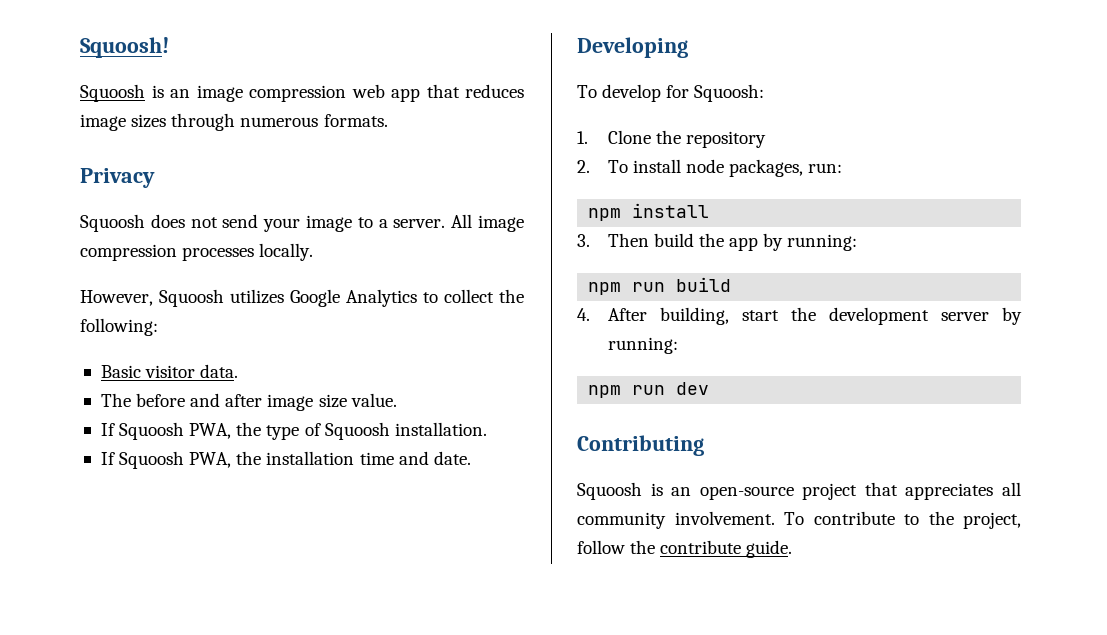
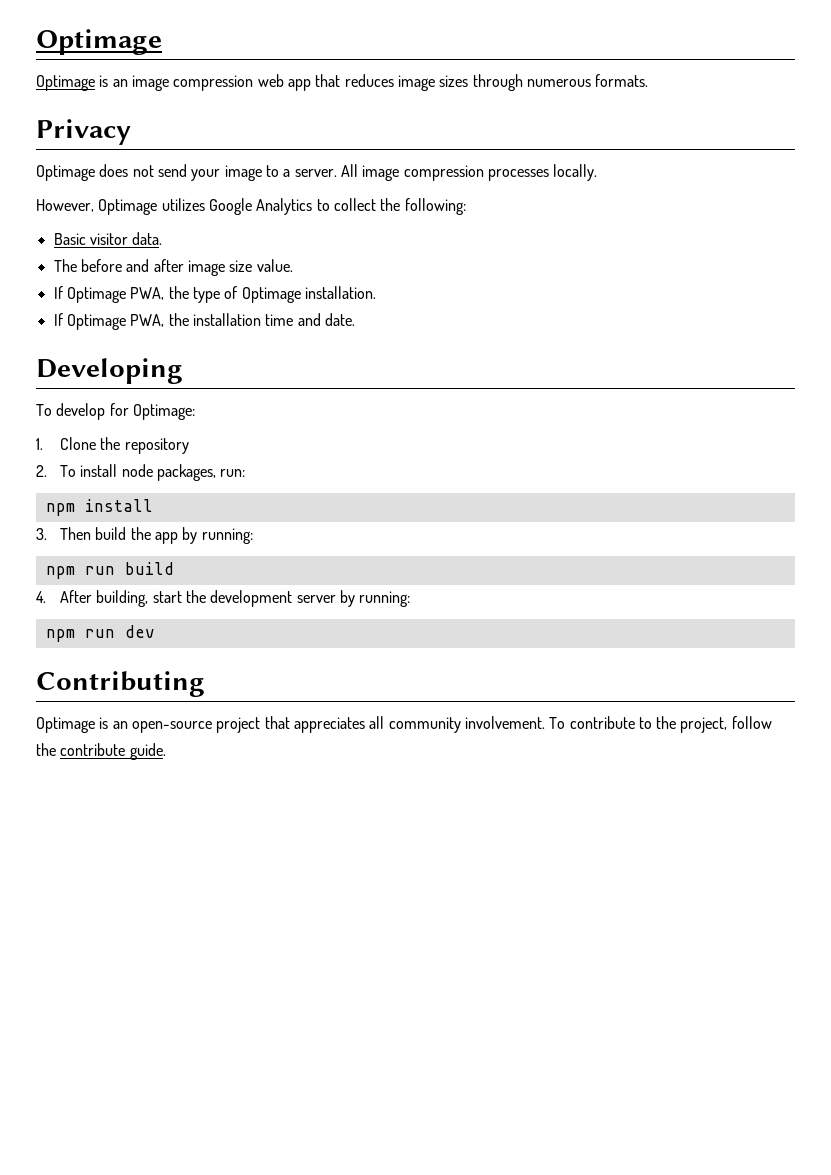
[80,37,169,58] [80,84,145,102] Squoosh! // Squoosh -> [36,29,162,55] [36,75,95,91] Optimage // Optimage
[80,214,145,232] Squoosh -> [36,165,95,181] Optimage
[159,289,224,307] Squoosh -> [98,199,158,215] Optimage
[119,422,185,440] Squoosh -> [66,287,126,303] Optimage
[324,422,390,440] Squoosh -> [241,287,301,303] Optimage
[119,451,185,469] Squoosh -> [66,314,126,330] Optimage
[694,84,765,102] Squoosh: -> [132,404,195,420] Optimage:
[577,482,642,500] Squoosh -> [36,717,95,733] Optimage

